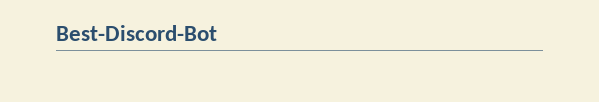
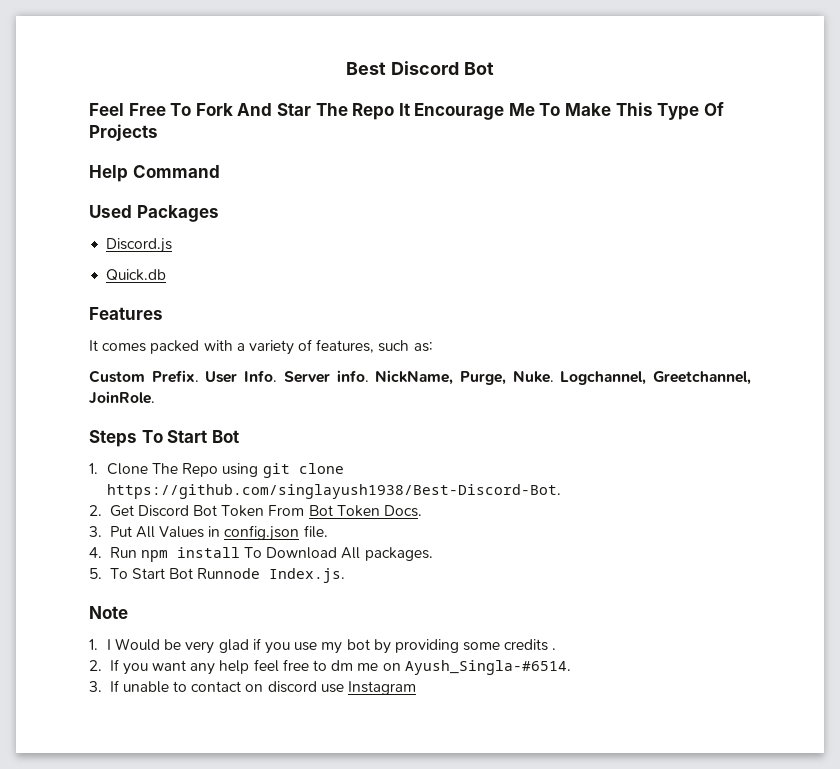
[56,25,217,41] Best-Discord-Bot -> [346,61,494,75] [89,102,724,120] [89,124,158,141] [89,165,220,182] [89,205,219,222] [106,238,173,253] [106,269,167,281] [89,307,163,320] [89,339,433,355] [89,370,751,385] [89,391,155,404] [89,430,239,447] [89,463,344,478] [106,484,561,499] [89,505,423,517] [89,525,328,541] [89,547,433,562] [89,568,346,583] [89,606,128,619] [89,638,557,654] [89,659,571,675] [89,680,417,695] Best Discord Bot // Feel Free To Fork And Star The Repo It Encourage Me To Make This Type Of Projects // Help Command // Used Packages // Discord.js // Quick.db // Features // It comes packed with a variety of features, such as: // Custom Prefix. User Info. Server info. NickName, Purge, Nuke. Logchannel, Greetchannel, JoinRole. // Steps To Start Bot // 1. Clone The Repo using git clone https://github.com/singlayush1938/Best-Discord-Bot. // 2. Get Discord Bot Token From Bot Token Docs. // 3. Put All Values in config.json file. // 4. Run npm install To Download All packages. // 5. To Start Bot Runnode Index.js. // Note // 1. I Would be very glad if you use my bot by providing some credits . // 2. If you want any help feel free to dm me on Ayush_Singla-#6514. // 3. If unable to contact on discord use Instagram

